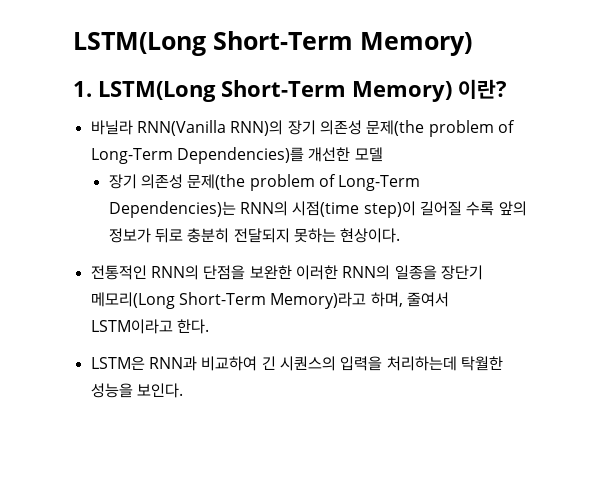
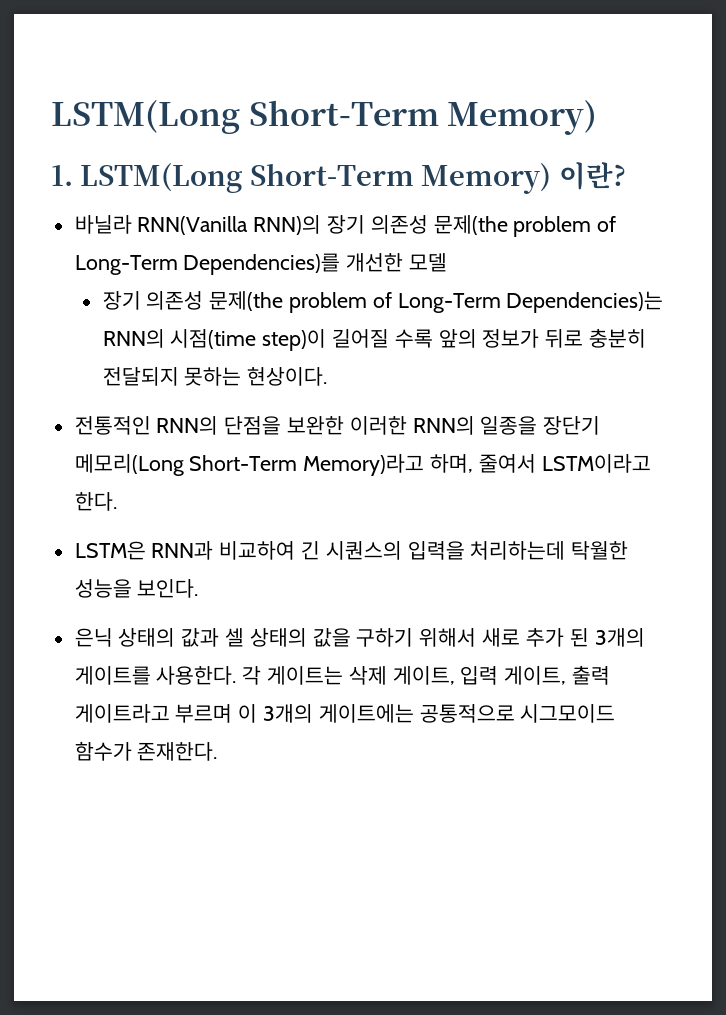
(183, 390) none -> [74,628,645,647] [74,665,611,685] [74,704,616,723] [74,741,218,761] // 은닉 상태의 값과 셀 상태의 값을 구하기 위해서 새로 추가 된 3개의 게이트를 사용한다. 각 게이트는 삭제 게이트, 입력 게이트, 출력 게이트라고 부르며 이 3개의 게이트에는 공통적으로 시그모이드 함수가 존재한다.

